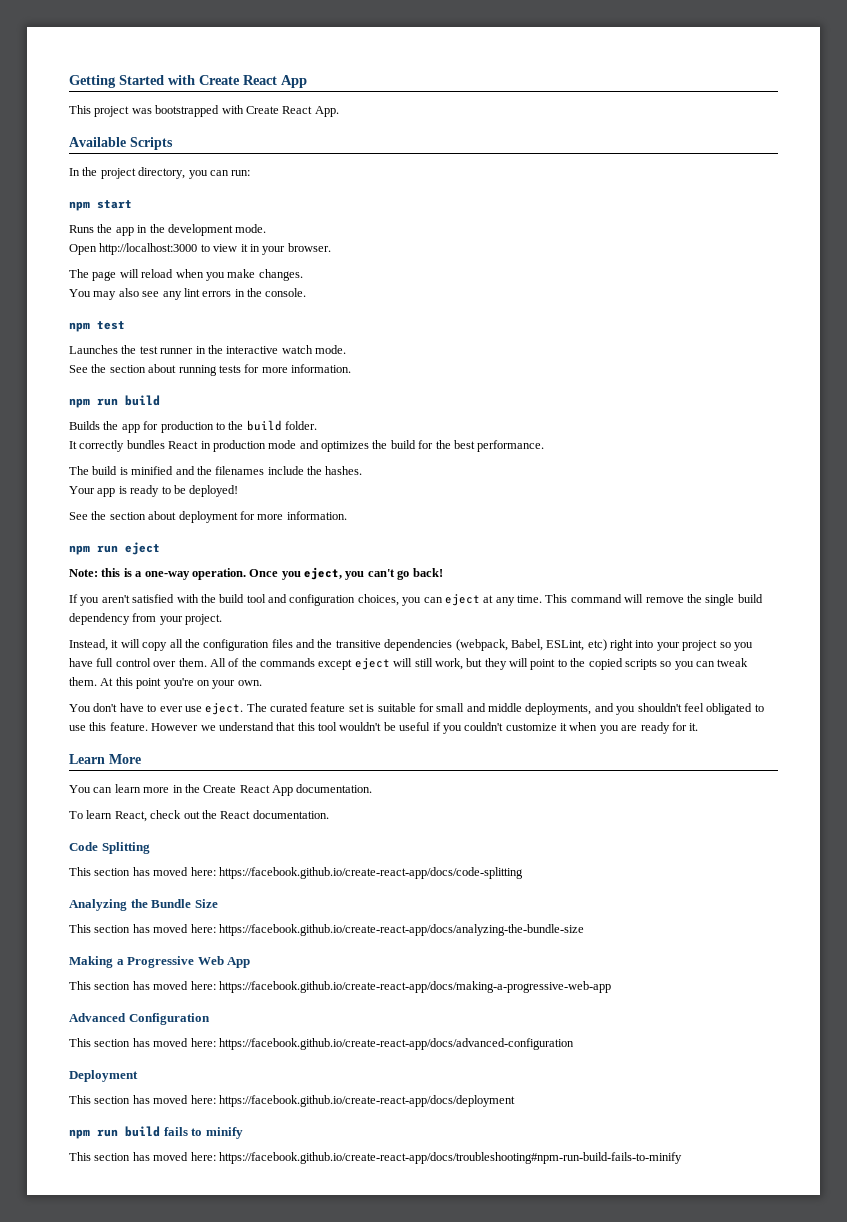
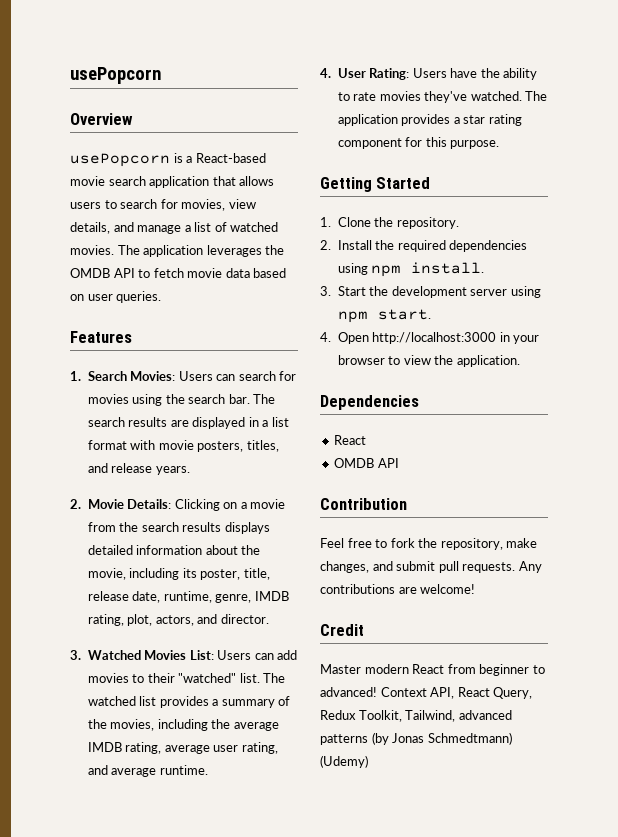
[69,75,307,88] [69,105,339,117] [69,137,173,150] [69,167,251,179] [69,200,132,211] [69,224,267,236] [69,243,331,255] [69,269,303,281] [69,288,307,300] [69,321,125,332] [69,345,346,354] [69,364,351,376] [69,395,160,408] [69,420,317,433] [69,440,545,452] [69,466,363,475] [69,485,239,497] [69,511,347,523] [69,542,160,555] [69,567,443,580] [69,594,763,606] [69,613,223,625] [69,639,753,651] [69,658,749,670] [69,677,262,689] [69,703,764,715] [69,722,699,734] [69,754,141,764] [69,784,373,796] [69,810,329,822] [69,842,150,854] [69,867,523,879] [69,899,218,911] [69,924,584,936] [69,956,251,968] [69,981,611,993] [69,1013,210,1025] [69,1038,574,1050] [69,1070,138,1082] [69,1095,515,1107] [69,1126,243,1139] [69,1152,682,1164] Getting Started with Create React App // This project was bootstrapped with Create React App. // Available Scripts // In the project directory, you can run: // npm start // Runs the app in the development mode. // Open http://localhost:3000 to view it in your browser. // The page will reload when you make changes. // You may also see any lint errors in the console. // npm test // Launches the test runner in the interactive watch mode. // See the section about running tests for more information. // npm run build // Builds the app for production to the build folder. // It correctly bundles React in production mode and optimizes the build for the best performance. // The build is minified and the filenames include the hashes. // Your app is ready to be deployed! // See the section about deployment for more information. // npm run eject // Note: this is a one-way operation. Once you eject, you can't go back! // If you aren't satisfied with the build tool and configuration choices, you can eject at any time. This command will remove the single build dependency from your project. // Instead, it will copy all the configuration files and the transitive dependencies (webpack, Babel, ESLint, etc) right into your project so you have full control over them. All of the commands except eject will still work, but they will point to the copied scripts so you can tweak them. At this point you're on your own. // You don't have to ever use eject. The curated feature set is suitable for small and middle deployments, and you shouldn't feel obligated to use this feature. However we understand that this tool wouldn't be useful if you couldn't customize it when you are ready for it. // Learn More // You can learn more in the Create React App documentation. // To learn React, check out the React documentation. // Code Splitting // This section has moved here: https://facebook.github.io/create-react-app/docs/code-splitting // Analyzing the Bundle Size // This section has moved here: https://facebook.github.io/create-react-app/docs/analyzing-the-bundle-size // Making a Progressive Web App // This section has moved here: https://facebook.github.io/create-react-app/docs/making-a-progressive-web-app // Advanced Configuration // This section has moved here: https://facebook.github.io/create-react-app/docs/advanced-configuration // Deployment // This section has moved here: https://facebook.github.io/create-react-app/docs/deployment // npm run build fails to minify // This section has moved here: https://facebook.github.io/create-react-app/docs/troubleshooting#npm-run-build-fails-to-minify -> [70,67,161,84] [70,113,133,125] [70,153,266,167] [70,176,275,188] [70,199,256,211] [70,222,279,234] [70,245,285,257] [70,268,287,278] [70,291,162,303] [70,331,132,343] [70,371,297,381] [87,394,276,406] [87,417,289,429] [87,440,279,452] [87,463,190,475] [70,499,286,511] [87,522,270,534] [87,545,261,555] [87,568,270,580] [87,591,289,603] [87,614,269,626] [70,650,298,660] [87,673,286,683] [87,696,291,708] [87,719,279,731] [87,742,278,754] [87,765,208,777] [320,68,538,80] [337,91,548,103] [337,114,522,126] [337,137,500,149] [320,177,431,192] [320,217,459,229] [320,240,528,252] [337,262,485,277] [320,286,541,298] [337,309,431,323] [320,332,540,344] [337,355,520,367] [320,395,419,410] [334,435,367,445] [334,458,399,468] [320,498,407,510] [320,538,538,550] [320,561,542,573] [320,584,476,594] [320,624,364,636] [320,664,545,676] [320,687,533,699] [320,710,512,722] [320,732,512,745] [320,755,368,768] usePopcorn // Overview // usePopcorn is a React-based movie search application that allows users to search for movies, view details, and manage a list of watched movies. The application leverages the OMDB API to fetch movie data based on user queries. // Features // 1. Search Movies: Users can search for movies using the search bar. The search results are displayed in a list format with movie posters, titles, and release years. // 2. Movie Details: Clicking on a movie from the search results displays detailed information about the movie, including its poster, title, release date, runtime, genre, IMDB rating, plot, actors, and director. // 3. Watched Movies List: Users can add movies to their "watched" list. The watched list provides a summary of the movies, including the average IMDB rating, average user rating, and average runtime. // 4. User Rating: Users have the ability to rate movies they've watched. The application provides a star rating component for this purpose. // Getting Started // 1. Clone the repository. // 2. Install the required dependencies using npm install. // 3. Start the development server using npm start. // 4. Open http://localhost:3000 in your browser to view the application. // Dependencies // React // OMDB API // Contribution // Feel free to fork the repository, make changes, and submit pull requests. Any contributions are welcome! // Credit // Master modern React from beginner to advanced! Context API, React Query, Redux Toolkit, Tailwind, advanced patterns (by Jonas Schmedtmann) (Udemy)

